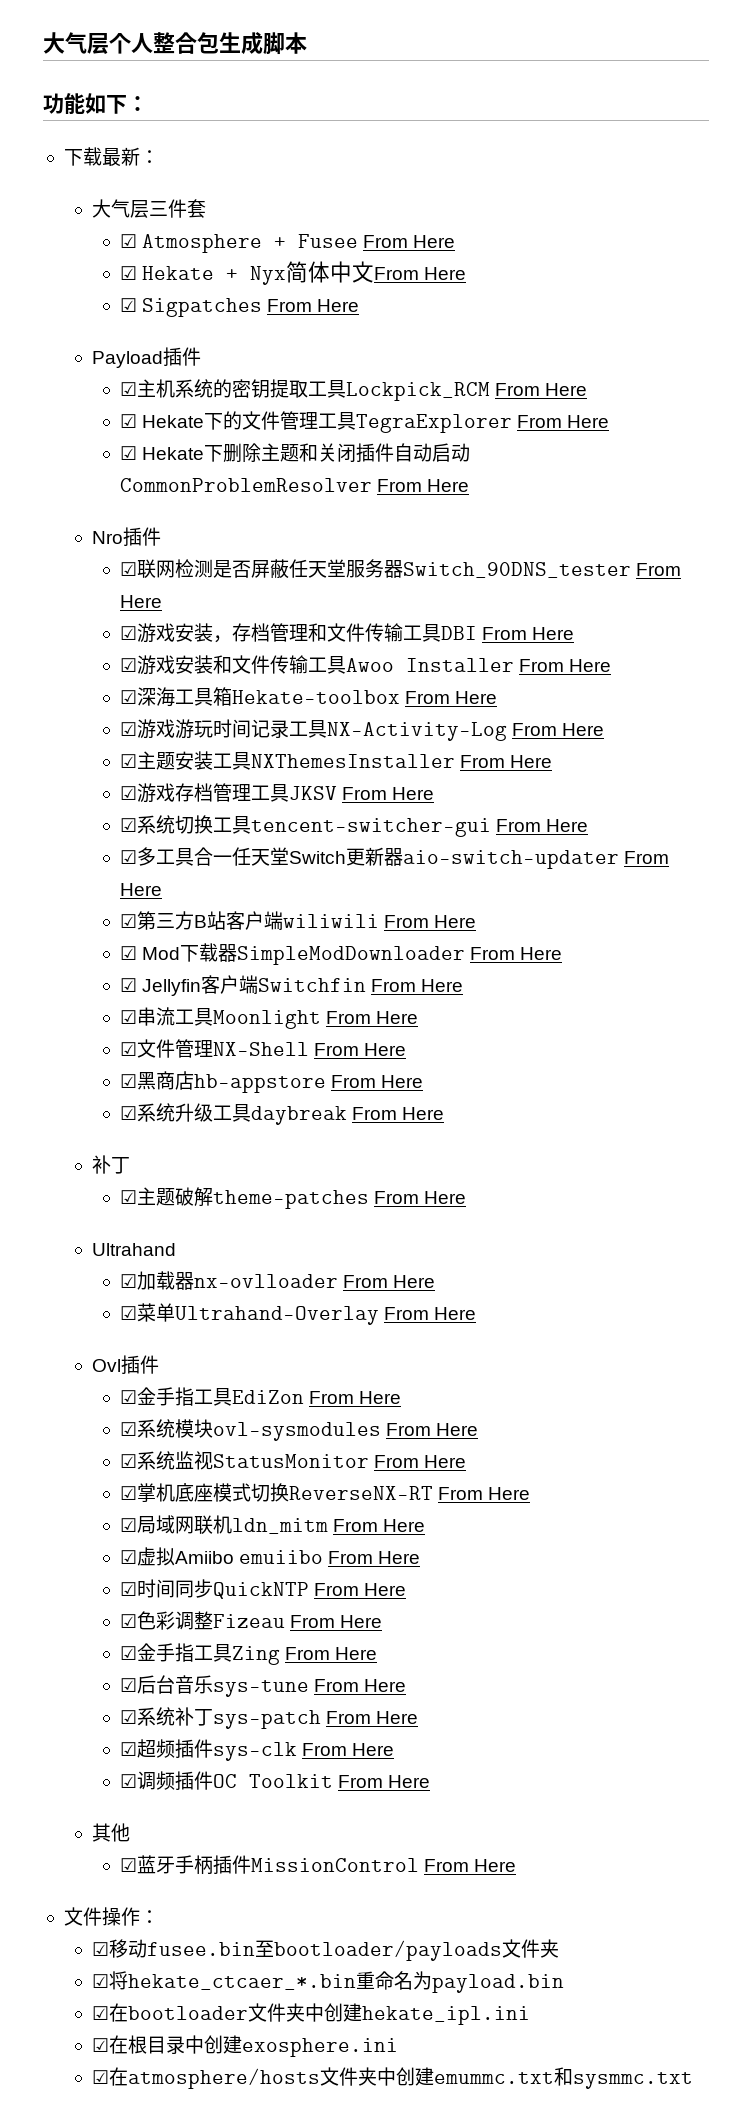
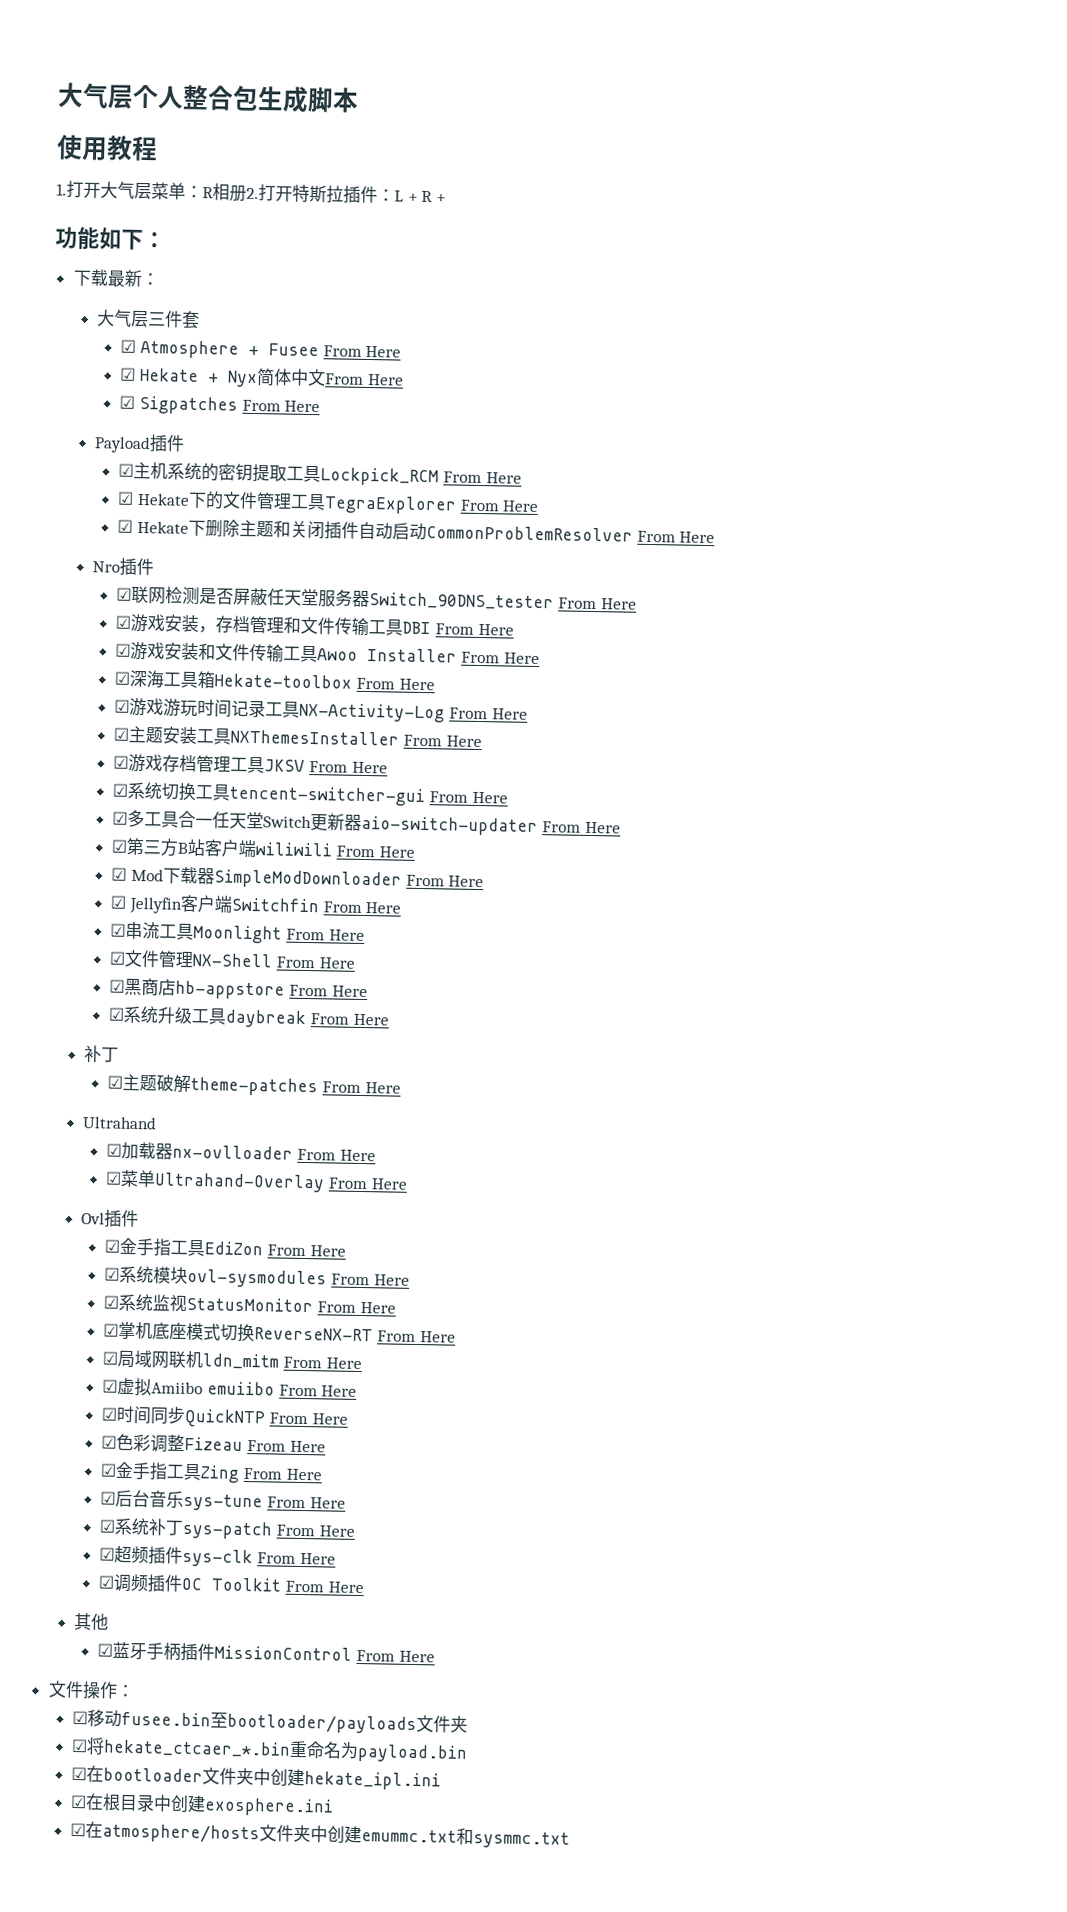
(307, 43) none -> [56,134,158,162] [56,180,446,204] // 使用教程 // 1.打开大气层菜单：R相册2.打开特斯拉插件：L + R +

